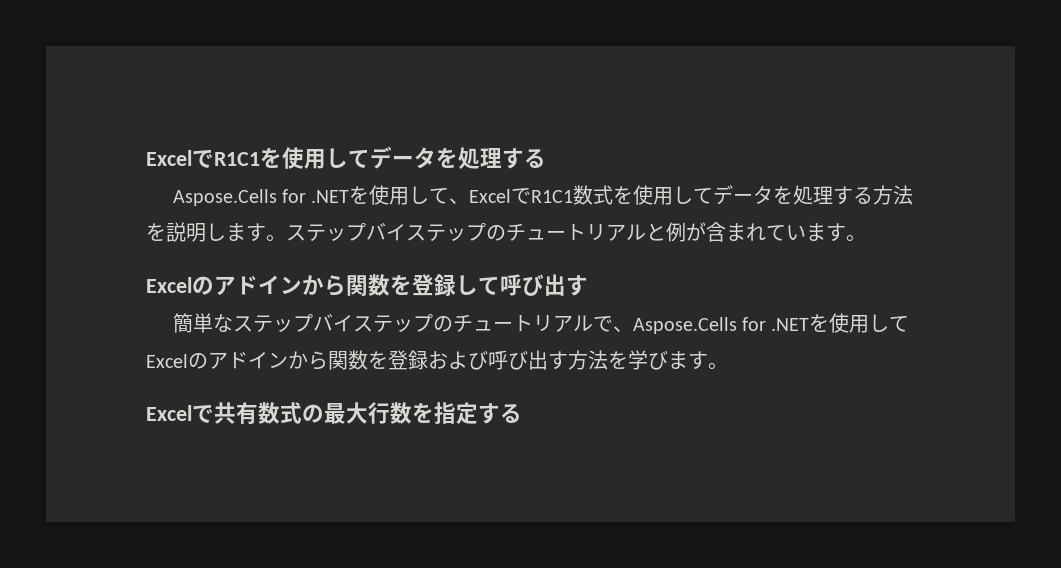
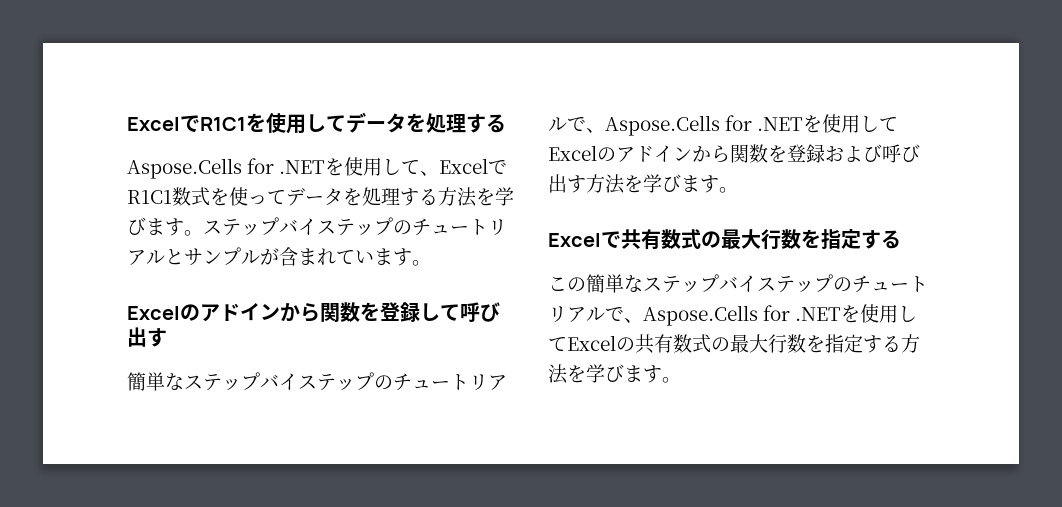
[653,186,694,205] 用し -> [248,195,267,205] っ
[166,222,226,242] 説明し -> [495,187,514,206] [127,217,146,235] 学び
[666,222,686,242] 例 -> [184,247,260,266] サンプル
(522, 413) none -> [548,274,928,293] [548,304,918,326] [548,334,920,354] [548,364,681,384] // この簡単なステップバイステップのチュートリアルで、Aspose.Cells for .NETを使用してExcelの共有数式の最大行数を指定する方法を学びます。

